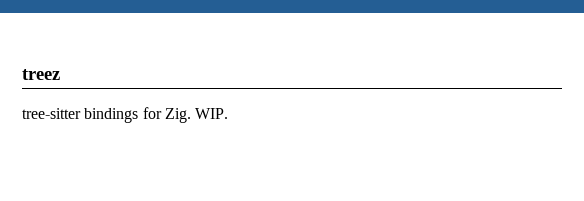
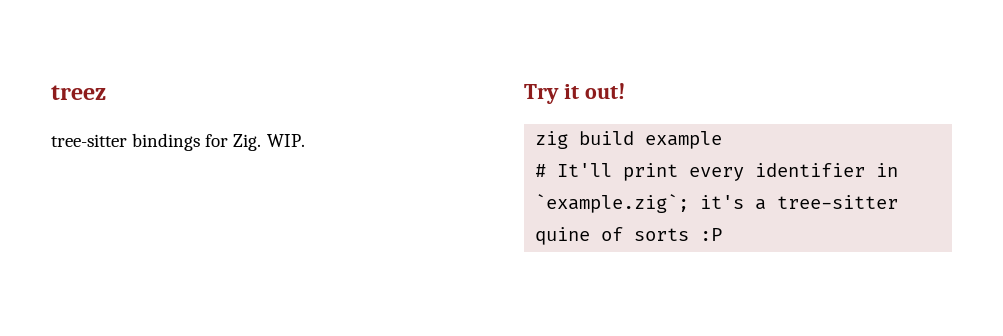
(229, 113) none -> [524,83,625,104] [535,131,723,149] [535,163,899,181] [535,194,899,213] [535,227,723,245] // Try it out! // zig build example // # It'll print every identifier in `example.zig`; it's a tree-sitter quine of sorts :P

